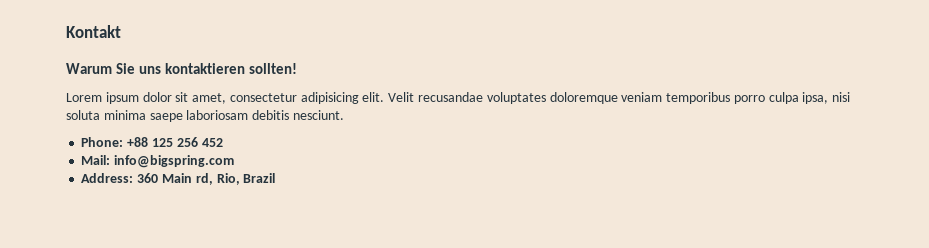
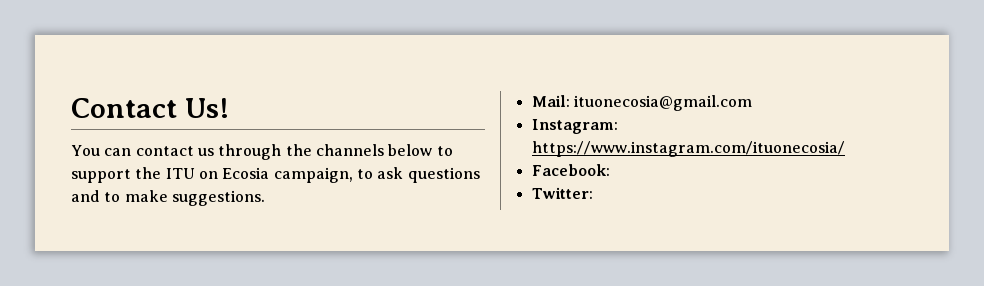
[66,25,121,38] [66,63,297,74] [66,92,851,104] [66,110,344,122] [81,137,223,147] [81,155,235,168] [81,173,276,185] Kontakt // Warum Sie uns kontaktieren sollten! // Lorem ipsum dolor sit amet, consectetur adipisicing elit. Velit recusandae voluptates doloremque veniam temporibus porro culpa ipsa, nisi soluta minima saepe laboriosam debitis nesciunt. // Phone: +88 125 256 452 // Mail: info@bigspring.com // Address: 360 Main rd, Rio, Brazil -> [71,98,229,118] [71,144,453,160] [71,167,480,183] [71,190,265,206] [531,95,752,111] [531,119,618,134] [531,141,845,157] [531,164,610,176] [531,187,593,199] Contact Us! // You can contact us through the channels below to support the ITU on Ecosia campaign, to ask questions and to make suggestions. // Mail: ituonecosia@gmail.com // Instagram: https://www.instagram.com/ituonecosia/ // Facebook: // Twitter:

